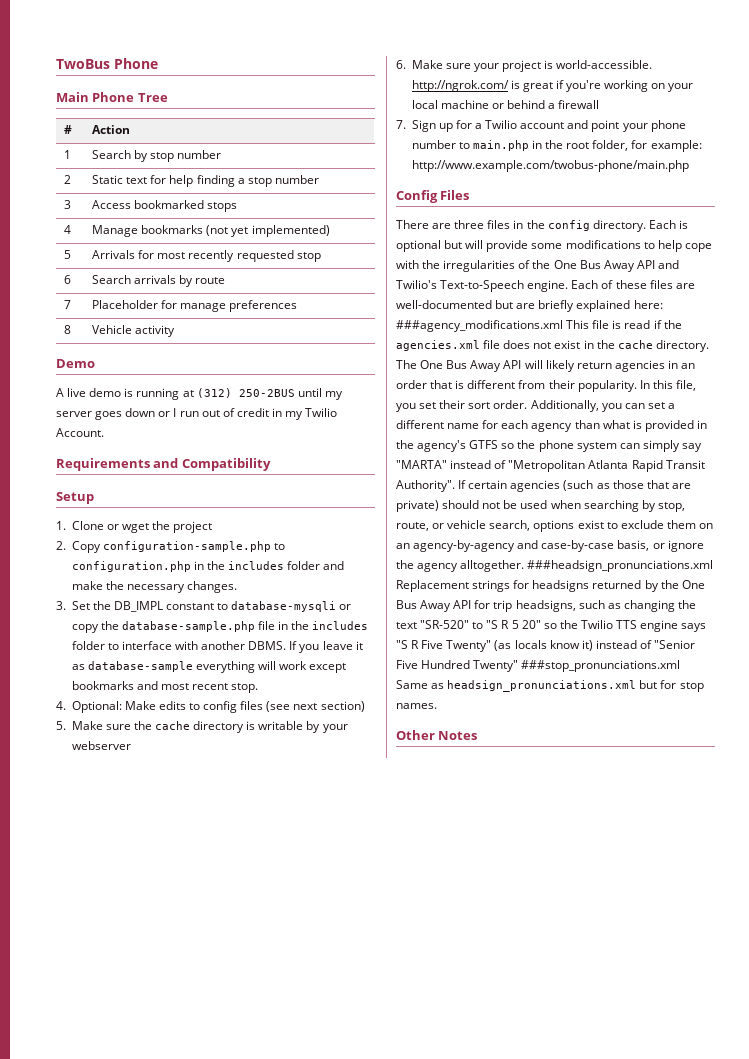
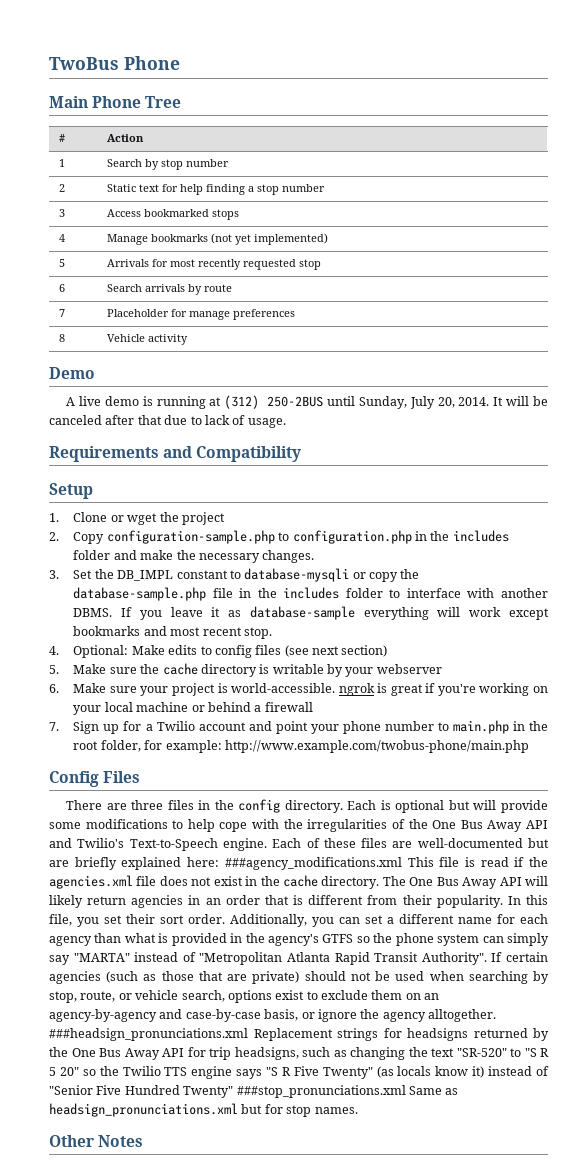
[324,391,343,400] [56,408,338,420] [56,428,104,437] my server goes down or I run out of credit in my Twilio Account. -> [358,396,548,409] [49,415,286,428] Sunday, July 20, 2014. It will be canceled after that due to lack of usage.
[411,80,509,92] http://ngrok.com/ -> [338,683,375,696] ngrok

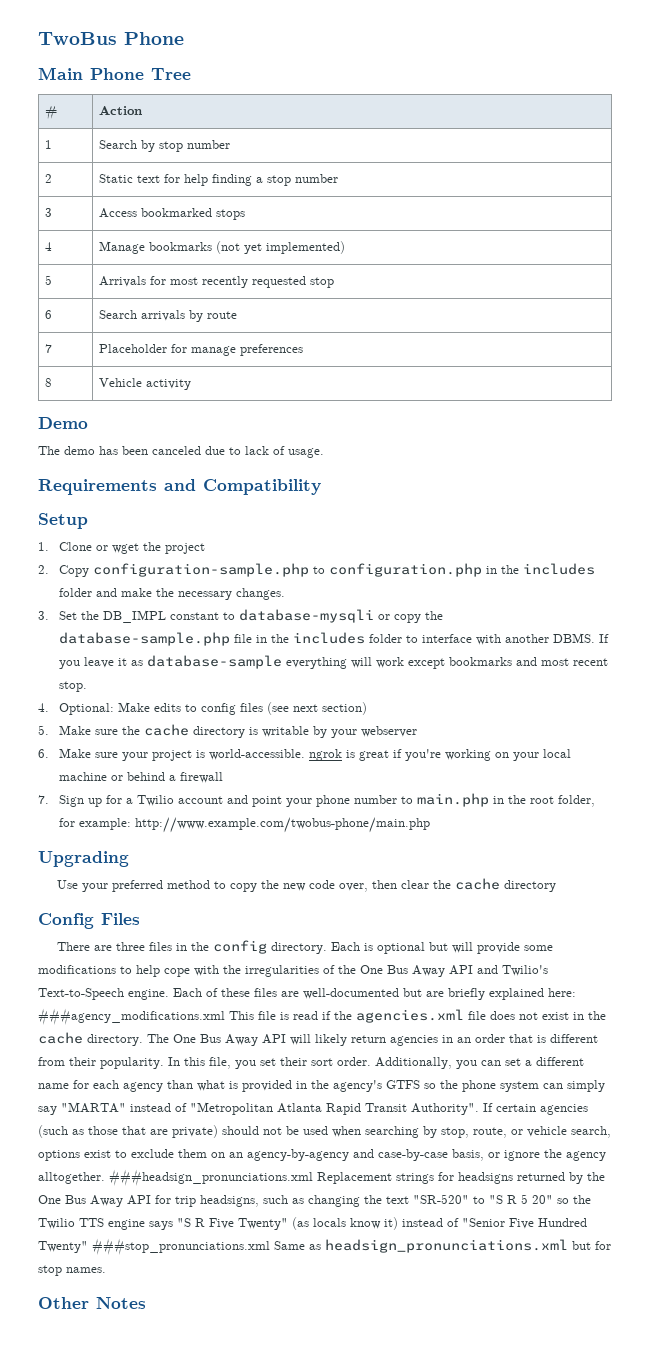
[66,395,548,409] [49,415,162,425] A live demo is running at (312) 250-2BUS until Sunday, July 20, 2014. It will be canceled after that -> [38,446,201,455] The demo has been canceled
(529, 746) none -> [38,851,129,867] [57,878,557,892] // Upgrading // Use your preferred method to copy the new code over, then clear the cache directory

